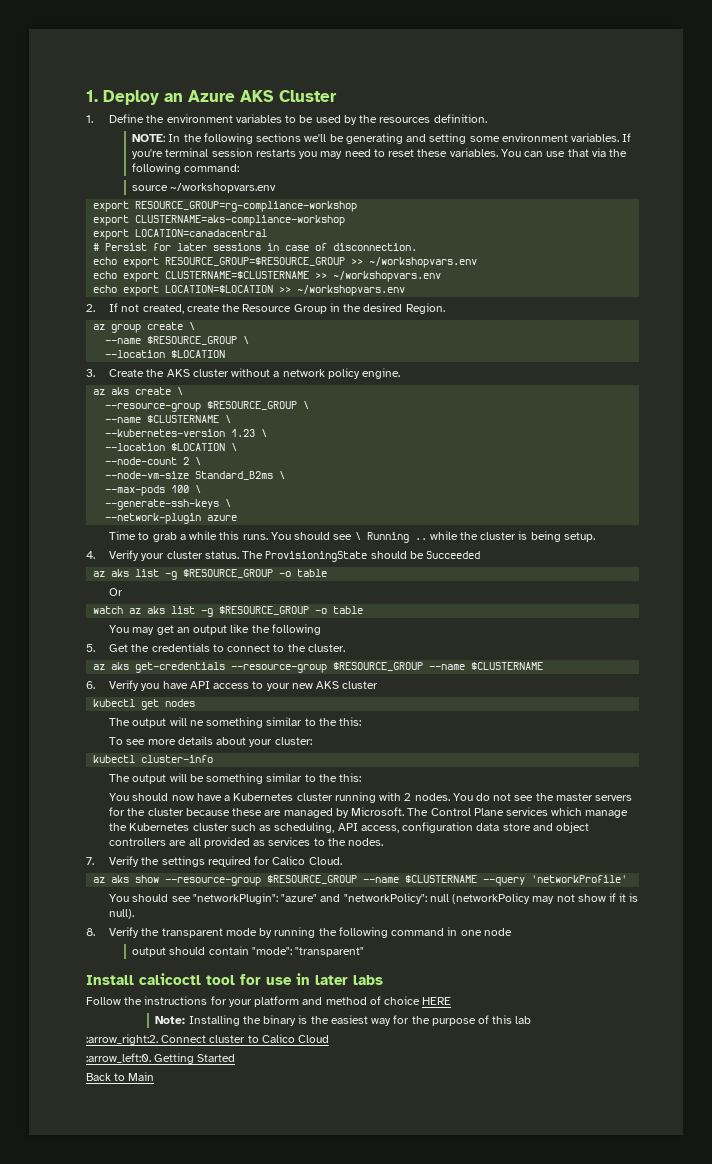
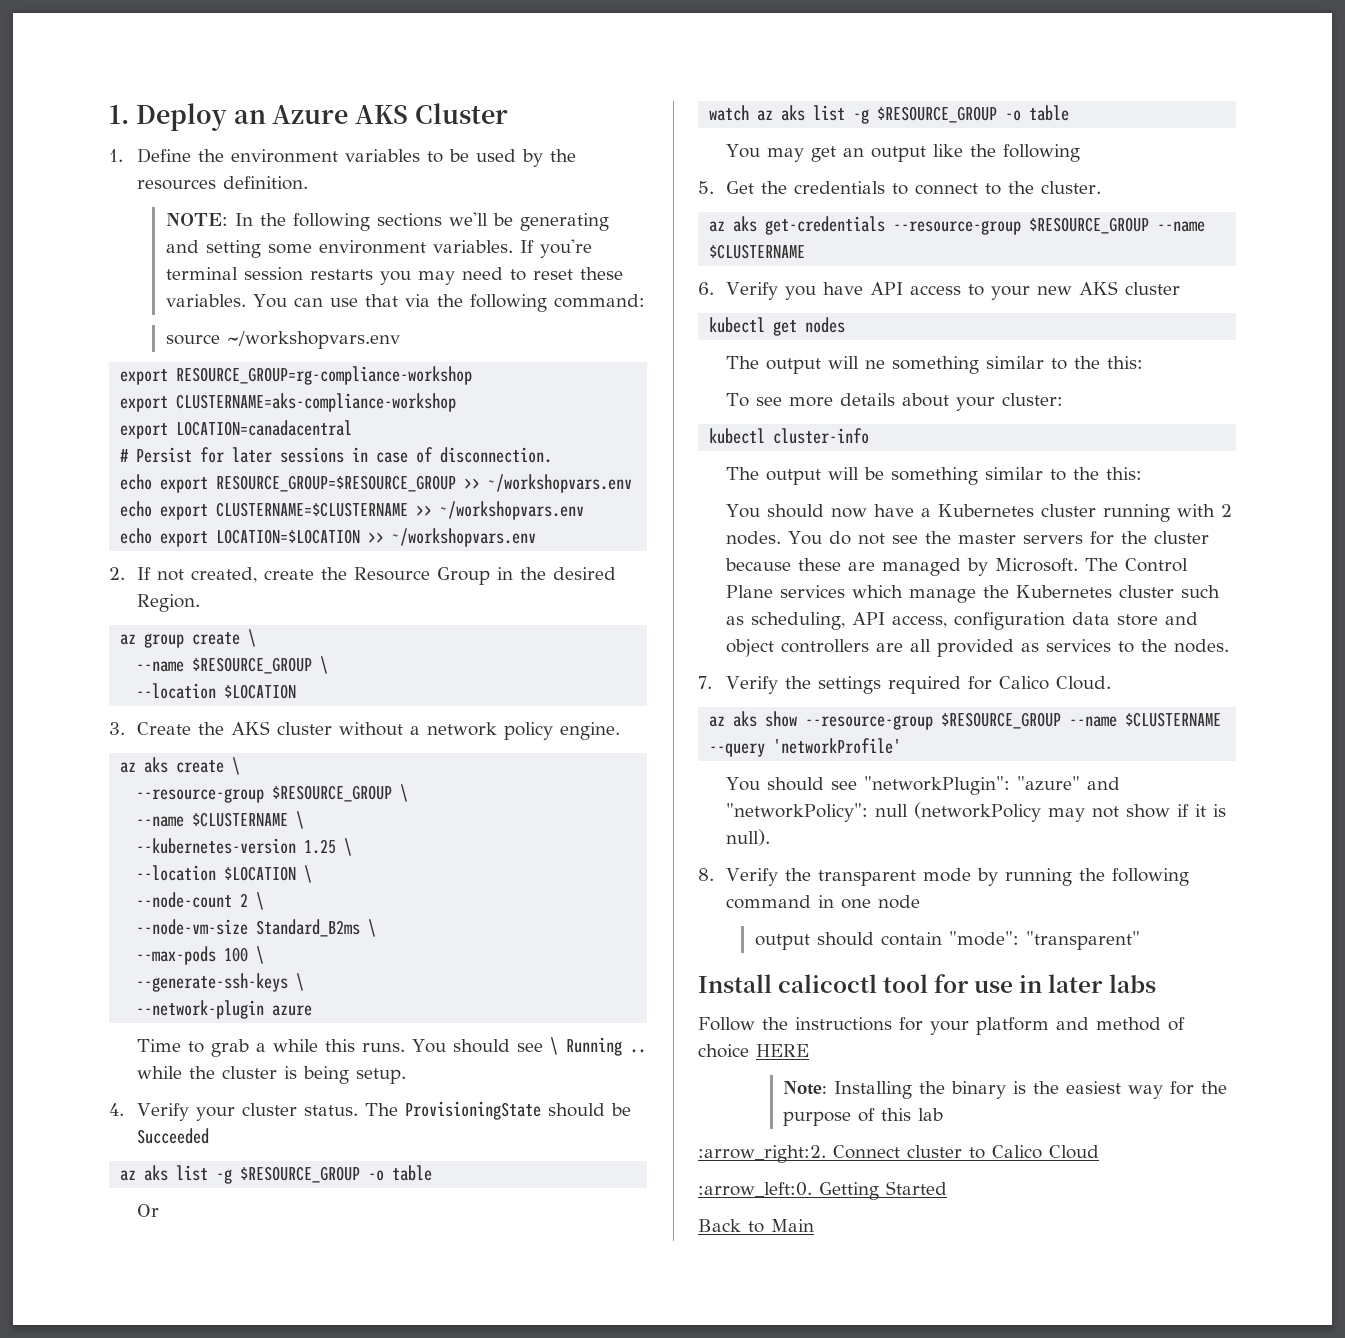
[231,429,256,437] 1.23 -> [304,839,337,854] 1.25

